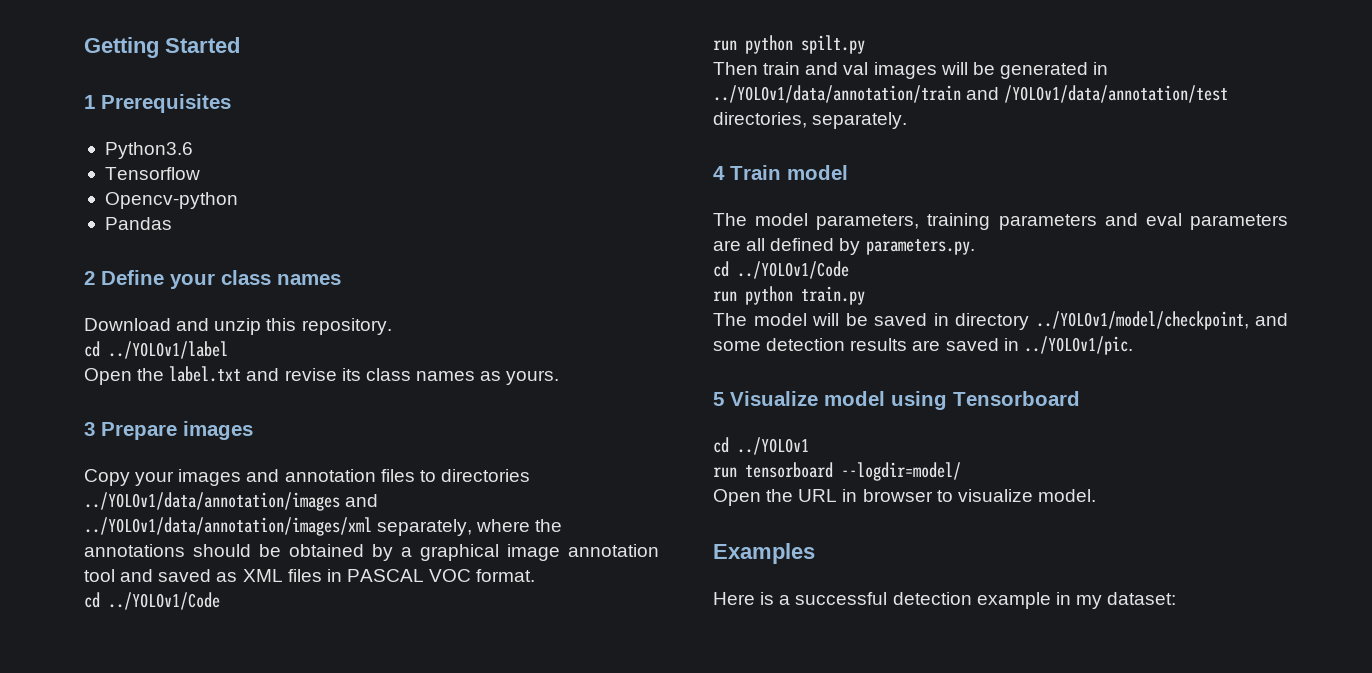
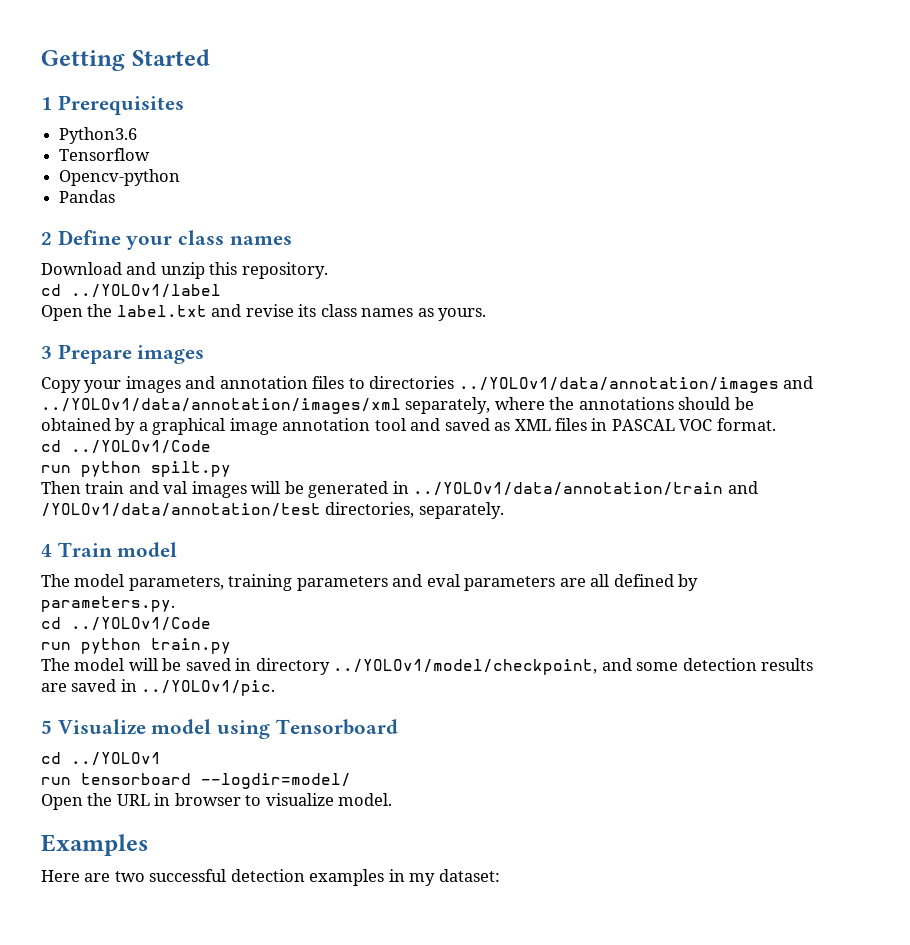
[760,592,791,605] is a -> [84,871,145,882] are two
[976,592,1051,609] example -> [309,869,385,886] examples

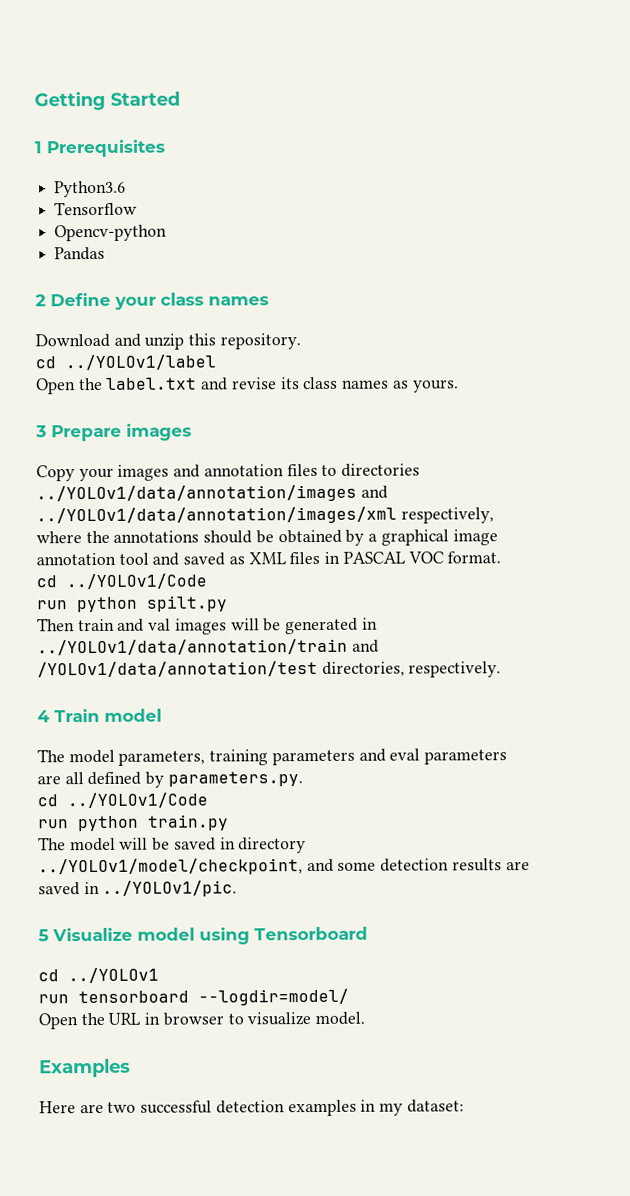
[405,397,491,414] separately, -> [400,507,494,524] respectively,
[418,502,504,519] separately. -> [408,661,502,678] respectively.

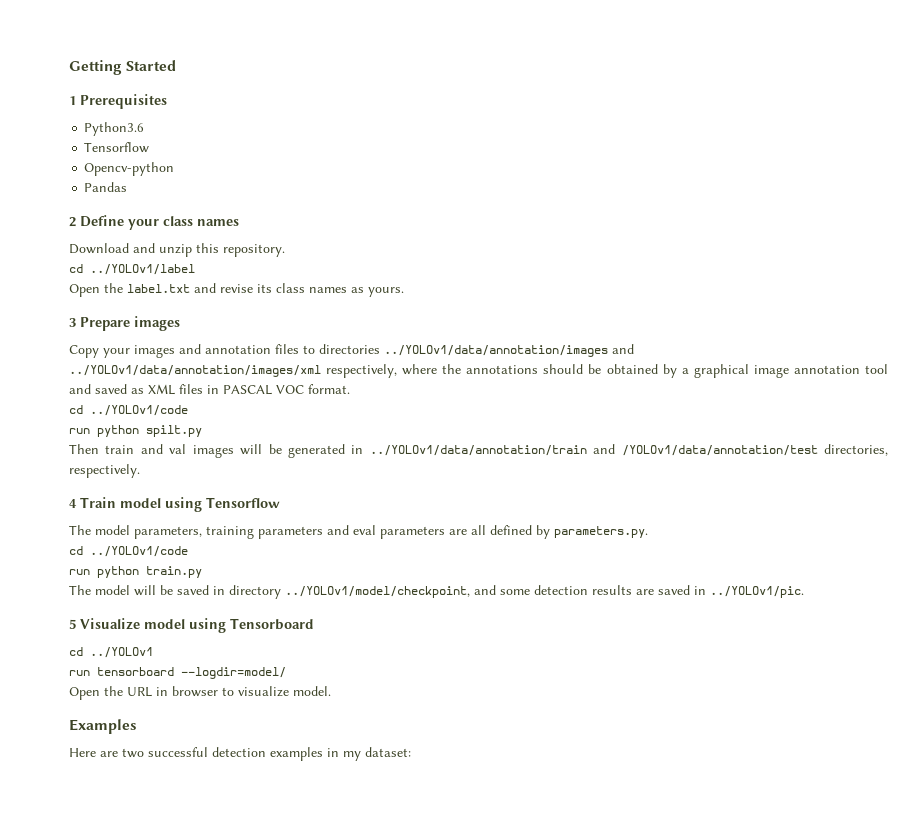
[66,573,207,590] ../YOLOv1/Code -> [90,405,188,416] ../YOLOv1/code
(162, 715) none -> [165,497,280,512] using Tensorflow
[67,792,208,809] ../YOLOv1/Code -> [90,546,188,557] ../YOLOv1/code

